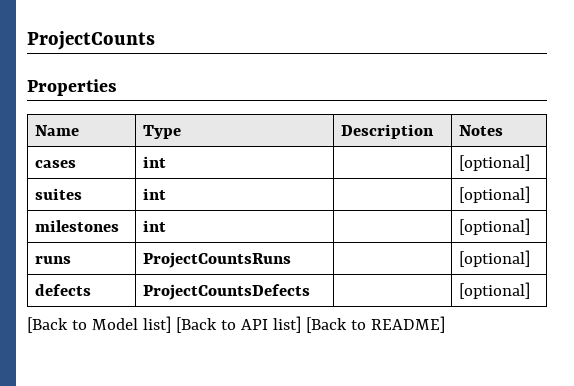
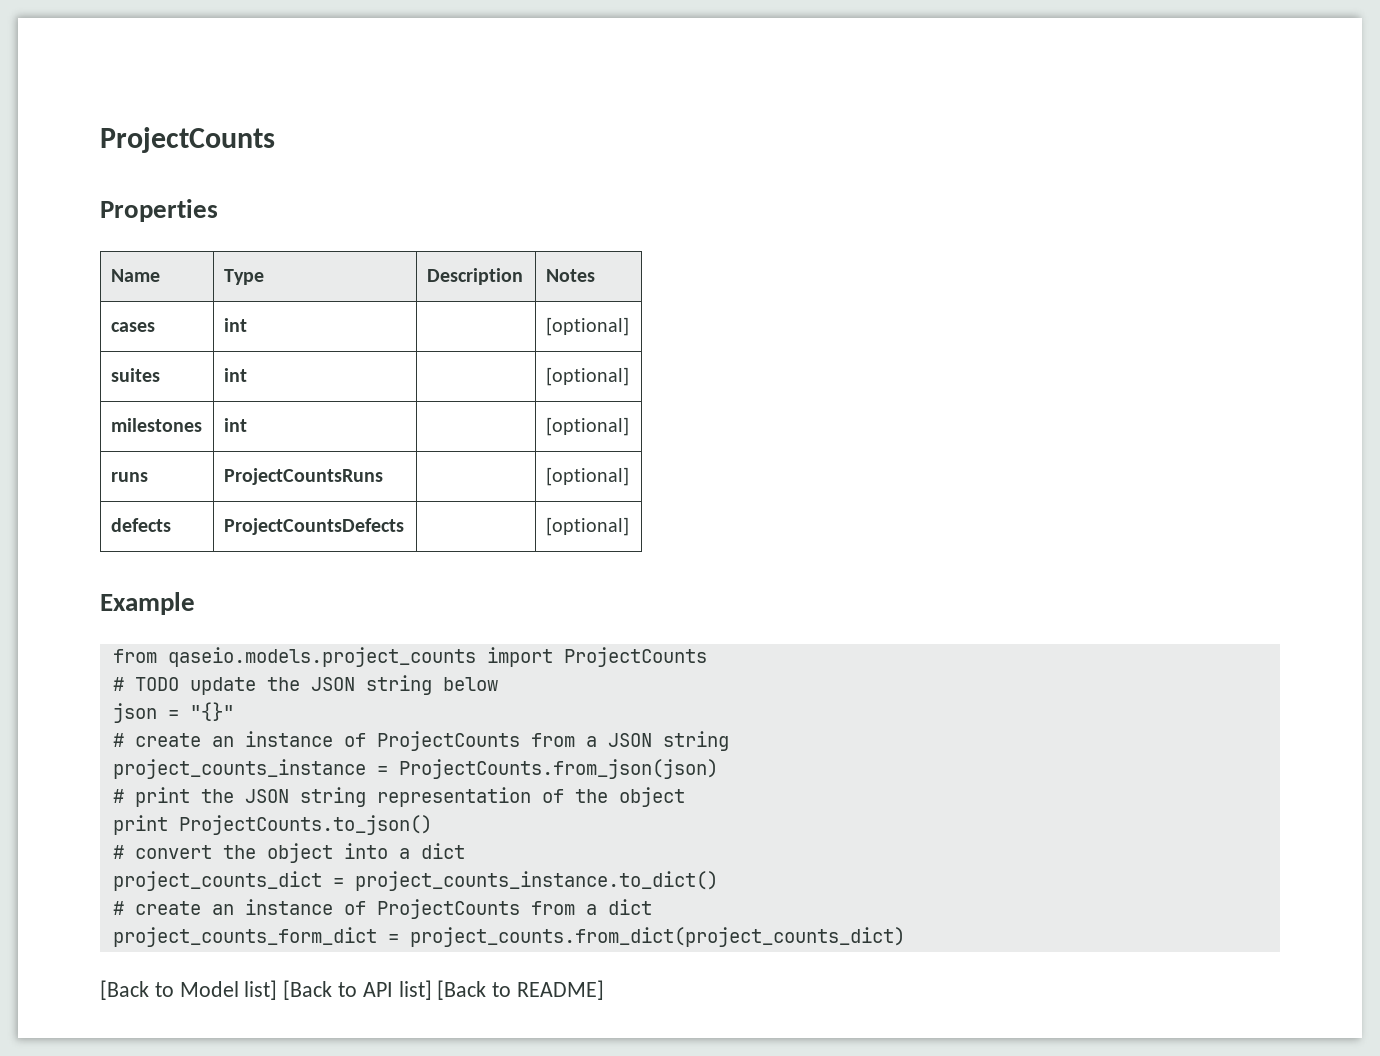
(531, 290) none -> [100,592,195,615] [112,647,707,667] [112,675,498,695] [112,702,234,723] [112,731,729,751] [112,759,718,779] [112,787,685,807] [112,815,432,835] [112,843,465,863] [112,871,718,891] [112,899,652,919] [112,927,905,947] // Example // from qaseio.models.project_counts import ProjectCounts // # TODO update the JSON string below // json = "{}" // # create an instance of ProjectCounts from a JSON string // project_counts_instance = ProjectCounts.from_json(json) // # print the JSON string representation of the object // print ProjectCounts.to_json() // # convert the object into a dict // project_counts_dict = project_counts_instance.to_dict() // # create an instance of ProjectCounts from a dict // project_counts_form_dict = project_counts.from_dict(project_counts_dict)

